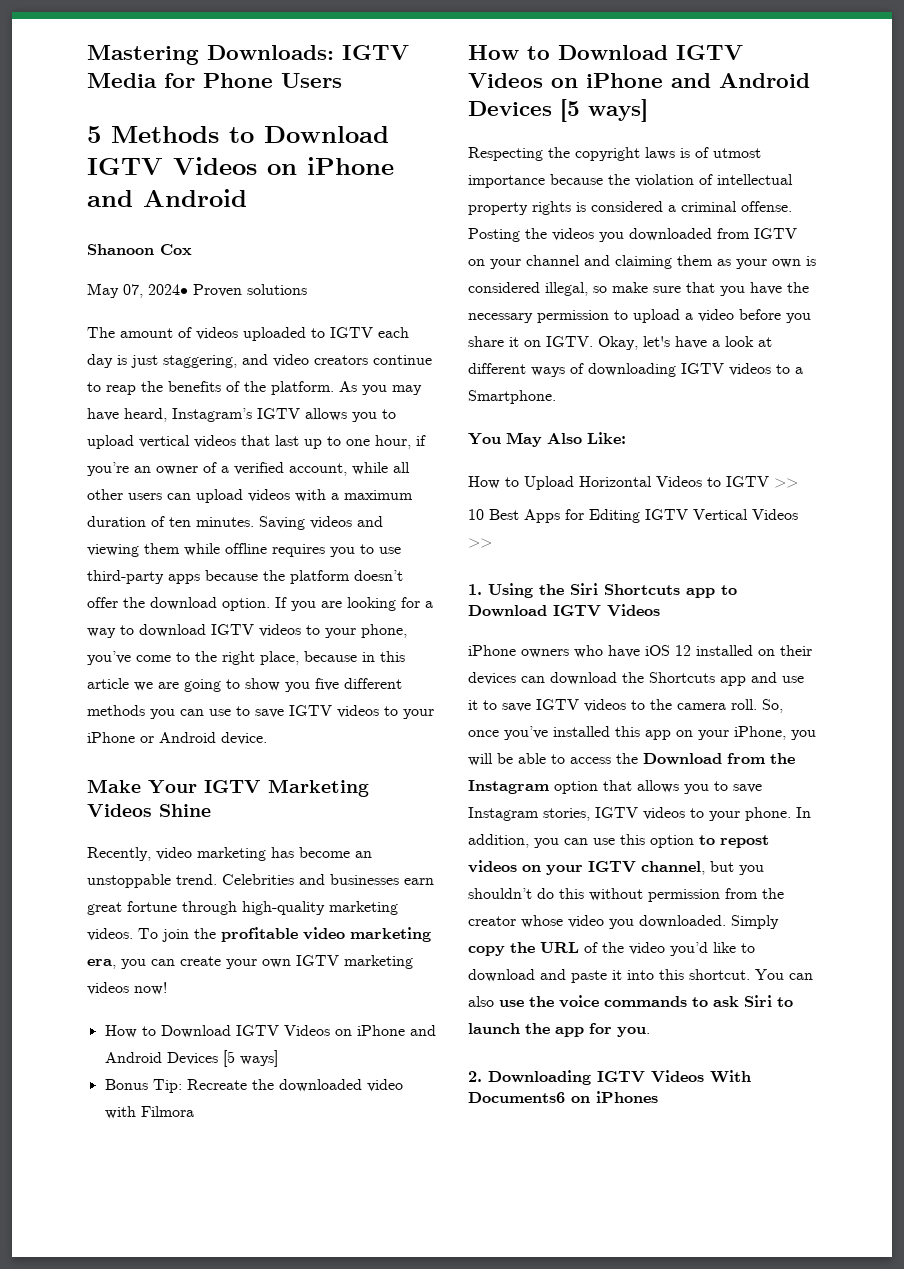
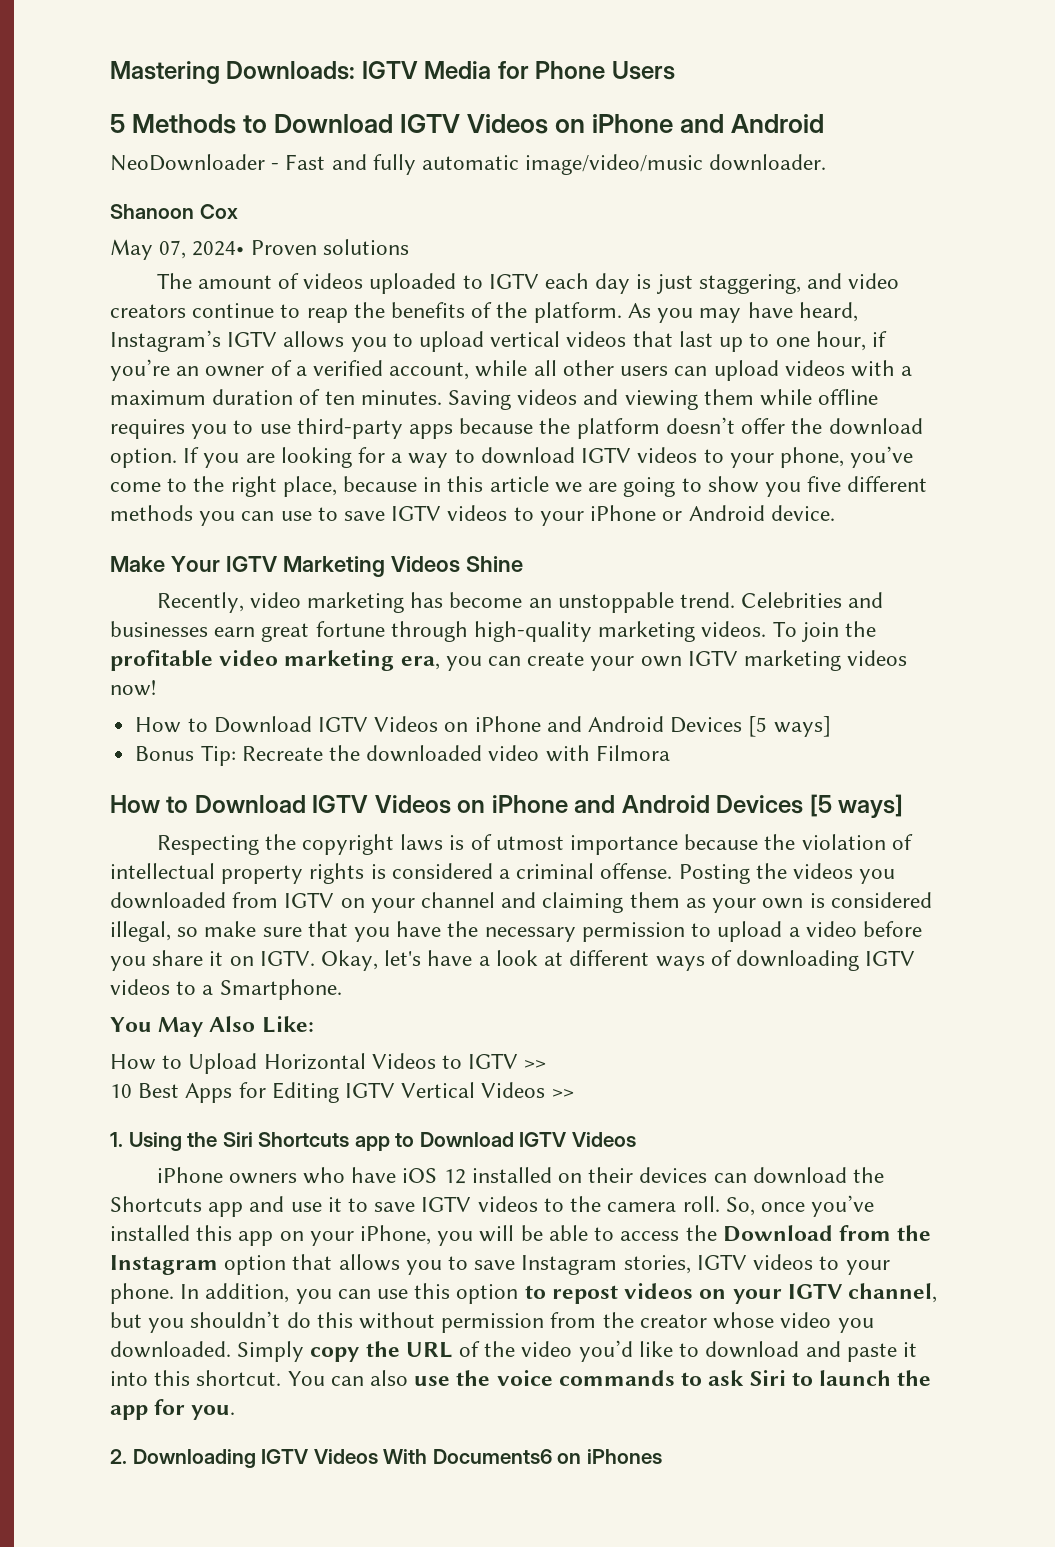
(247, 198) none -> [110,154,827,175] // NeoDownloader - Fast and fully automatic image/video/music downloader.

